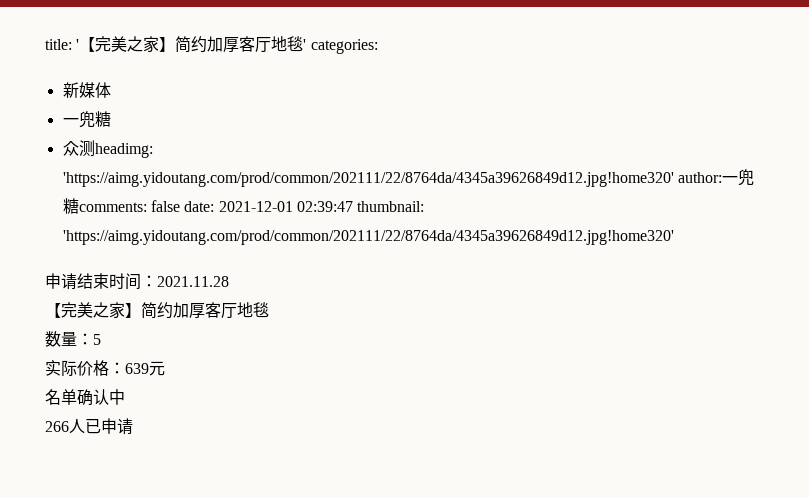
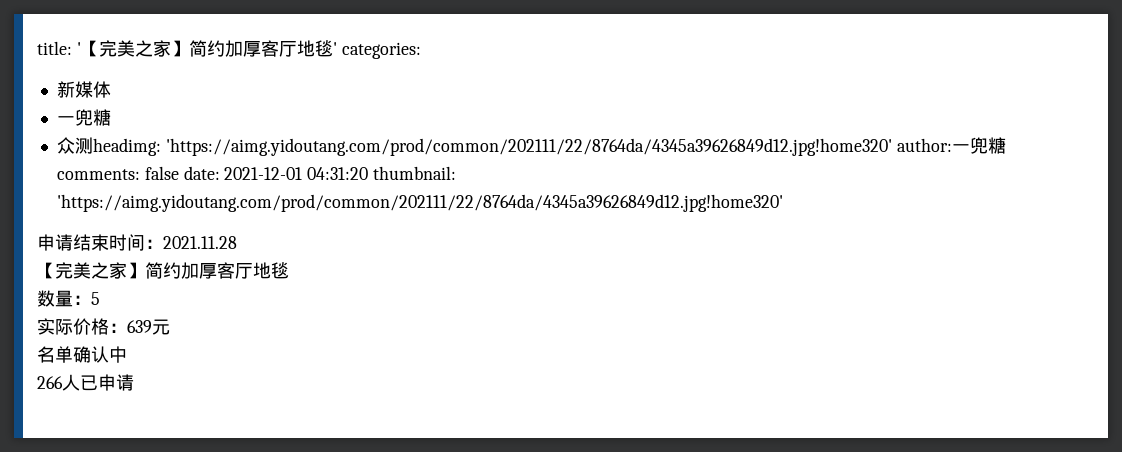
[296,201,353,212] 02:39:47 -> [307,167,369,180] 04:31:20

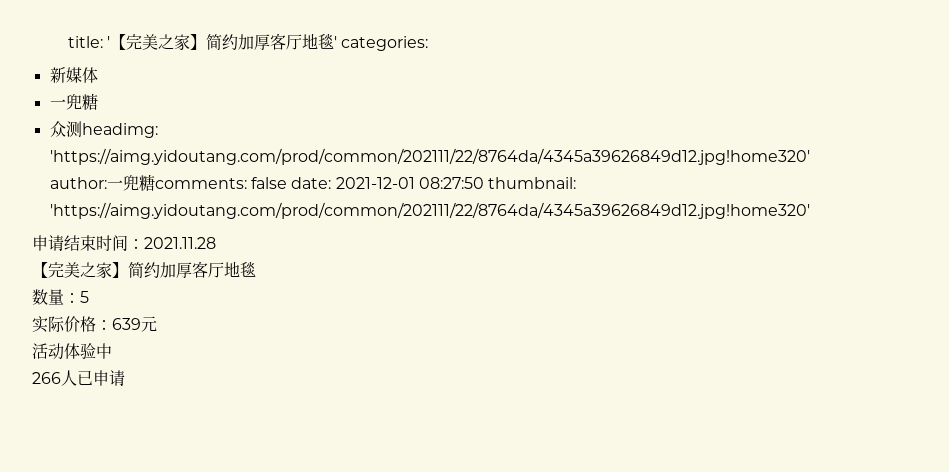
[307,167,369,180] 04:31:20 -> [418,177,484,189] 08:27:50
[37,346,109,363] 名单确认 -> [32,343,96,360] 活动体验

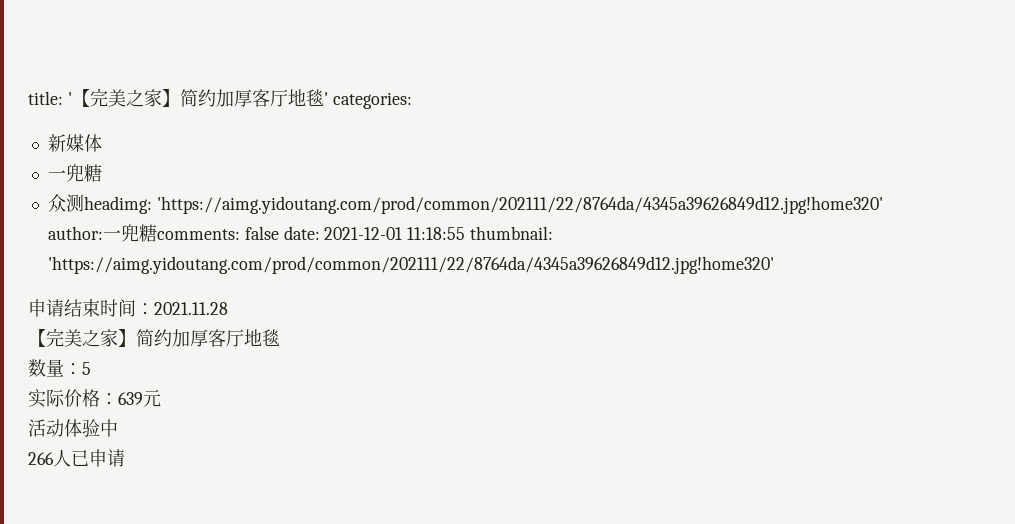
[418,177,484,189] 08:27:50 -> [407,227,466,240] 11:18:55

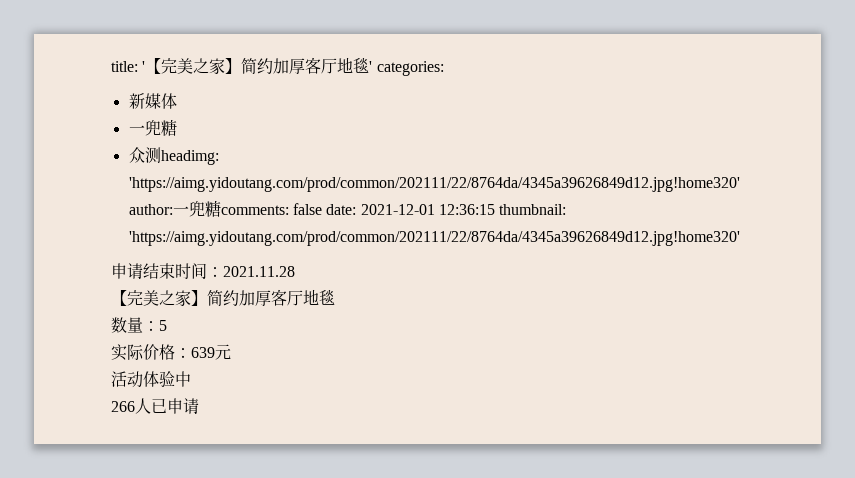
[407,227,466,240] 11:18:55 -> [438,204,495,215] 12:36:15

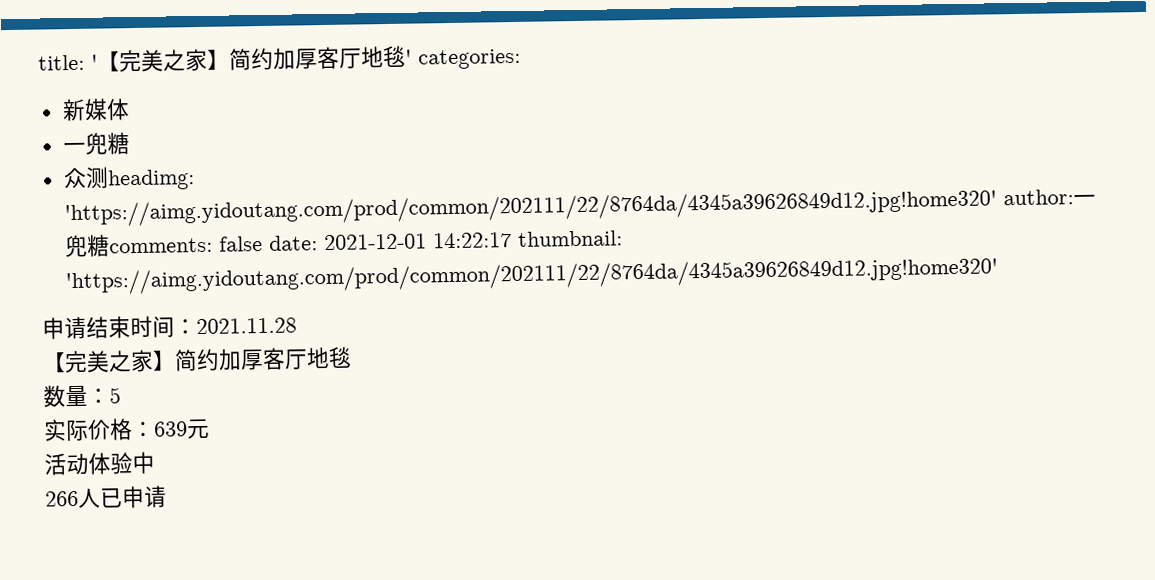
[438,204,495,215] 12:36:15 -> [432,232,512,249] 14:22:17

